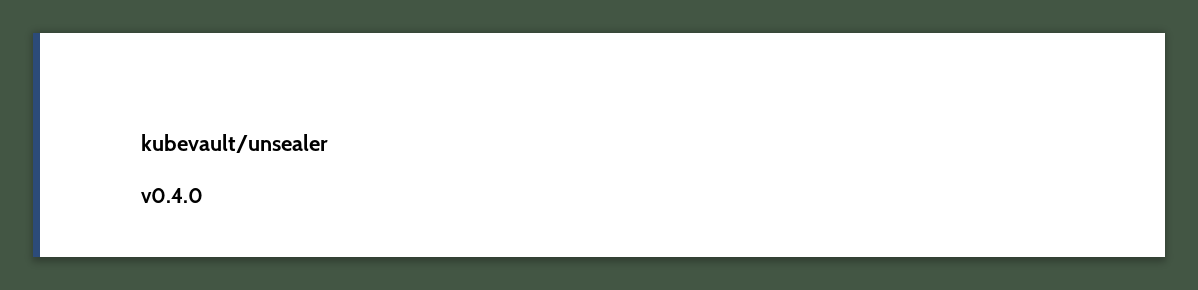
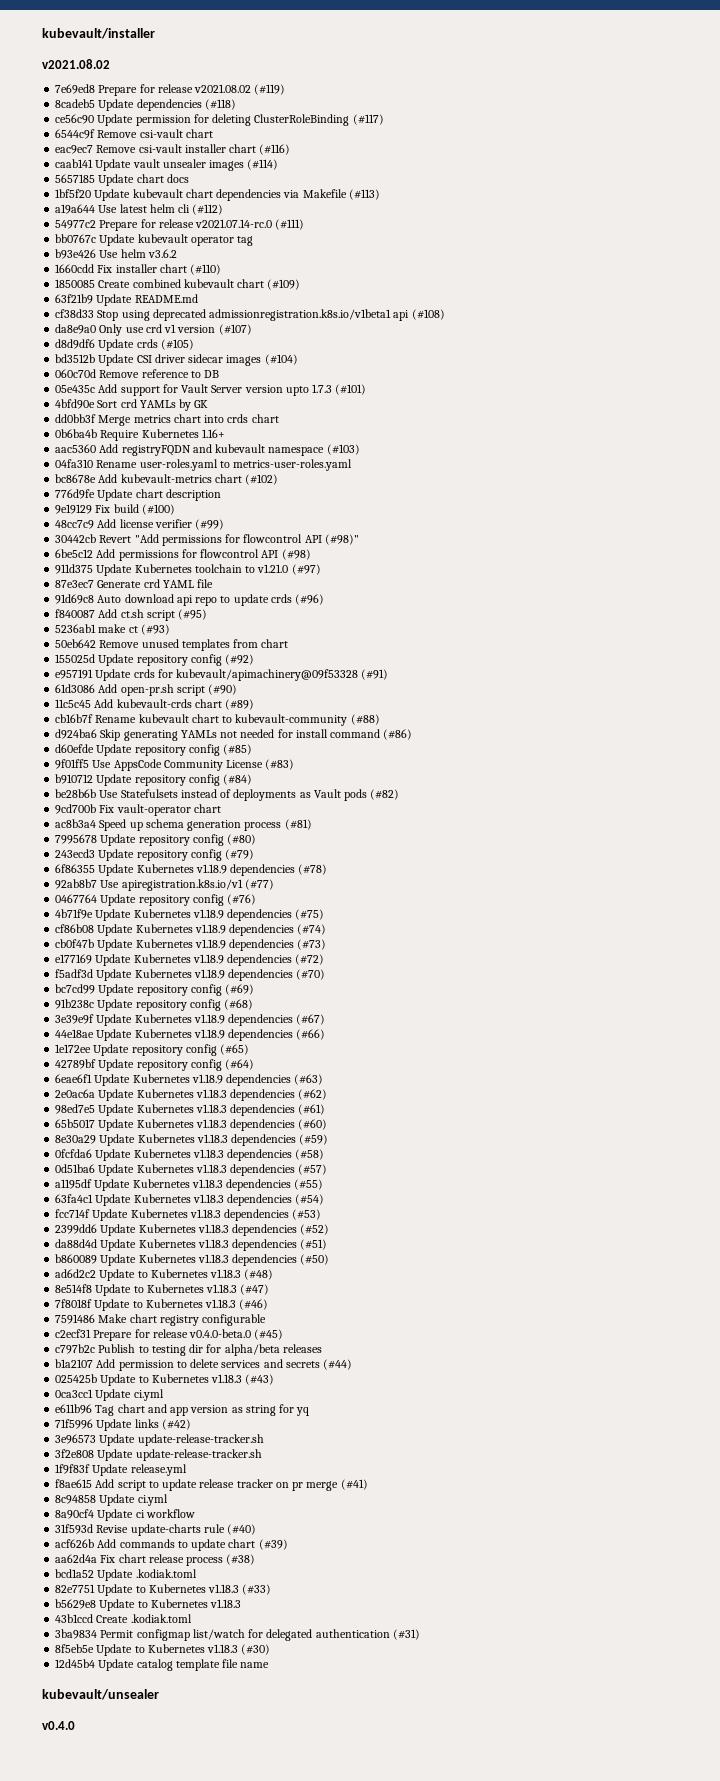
(141, 143) none -> [42,28,155,39] [42,59,110,69] [55,84,286,96] [55,99,236,111] [55,114,384,126] [55,129,213,139] [55,144,291,155] [55,159,279,171] [55,174,189,186] [55,189,380,201] [55,204,224,215] [55,219,305,231] [55,234,254,246] [55,249,177,259] [55,264,222,275] [55,279,301,290] [55,294,198,306] [55,309,445,321] [55,324,252,336] [55,339,194,351] [55,354,298,366] [55,369,220,378] [55,384,367,396] [55,399,209,411] [55,414,279,426] [55,429,225,441] [55,444,360,456] [55,459,353,471] [55,474,279,485] [55,489,221,501] [55,504,175,515] [55,519,225,530] [55,534,359,546] [55,549,311,561] [55,564,321,576] [55,579,214,588] [55,594,325,606] [55,609,208,621] [55,624,170,635] [55,639,289,651] [55,654,255,666] [55,669,389,681] [55,684,238,696] [55,699,255,710] [55,714,380,726] [55,729,413,741] [55,744,253,756] [55,759,295,771] [55,774,253,786] [55,789,400,801] [55,804,221,816] [55,819,312,831] [55,834,257,846] [55,849,255,861] [55,864,328,876] [55,879,274,891] [55,894,257,906] [55,909,325,921] [55,924,327,936] [55,939,327,951] [55,954,325,966] [55,969,326,981] [55,984,255,996] [55,999,254,1011] [55,1014,326,1026] [55,1029,326,1041] [55,1044,250,1056] [55,1059,255,1071] [55,1074,324,1086] [55,1089,328,1101] [55,1104,326,1116] [55,1119,328,1131] [55,1134,329,1146] [55,1149,325,1161] [55,1164,328,1176] [55,1179,324,1191] [55,1194,325,1206] [55,1209,322,1221] [55,1224,330,1236] [55,1239,328,1251] [55,1254,330,1266] [55,1269,274,1281] [55,1284,270,1296] [55,1299,269,1311] [55,1314,267,1326] [55,1329,284,1341] [55,1344,322,1356] [55,1359,353,1371] [55,1374,275,1386] [55,1389,164,1401] [55,1404,310,1416] [55,1419,191,1431] [55,1434,264,1446] [55,1449,262,1461] [55,1464,187,1476] [55,1479,368,1491] [55,1494,168,1506] [55,1509,195,1521] [55,1524,257,1536] [55,1539,288,1551] [55,1554,256,1566] [55,1569,197,1581] [55,1584,272,1596] [55,1599,242,1611] [55,1614,192,1623] [55,1629,420,1641] [55,1644,271,1656] [55,1659,270,1671] kubevault/installer // v2021.08.02 // 7e69ed8 Prepare for release v2021.08.02 (#119) // 8cadeb5 Update dependencies (#118) // ce56c90 Update permission for deleting ClusterRoleBinding (#117) // 6544c9f Remove csi-vault chart // eac9ec7 Remove csi-vault installer chart (#116) // caab141 Update vault unsealer images (#114) // 5657185 Update chart docs // 1bf5f20 Update kubevault chart dependencies via Makefile (#113) // a19a644 Use latest helm cli (#112) // 54977c2 Prepare for release v2021.07.14-rc.0 (#111) // bb0767c Update kubevault operator tag // b93e426 Use helm v3.6.2 // 1660cdd Fix installer chart (#110) // 1850085 Create combined kubevault chart (#109) // 63f21b9 Update README.md // cf38d33 Stop using deprecated admissionregistration.k8s.io/v1beta1 api (#108) // da8e9a0 Only use crd v1 version (#107) // d8d9df6 Update crds (#105) // bd3512b Update CSI driver sidecar images (#104) // 060c70d Remove reference to DB // 05e435c Add support for Vault Server version upto 1.7.3 (#101) // 4bfd90e Sort crd YAMLs by GK // dd0bb3f Merge metrics chart into crds chart // 0b6ba4b Require Kubernetes 1.16+ // aac5360 Add registryFQDN and kubevault namespace (#103) // 04fa310 Rename user-roles.yaml to metrics-user-roles.yaml // bc8678e Add kubevault-metrics chart (#102) // 776d9fe Update chart description // 9e19129 Fix build (#100) // 48cc7c9 Add license verifier (#99) // 30442cb Revert "Add permissions for flowcontrol API (#98)" // 6be5c12 Add permissions for flowcontrol API (#98) // 911d375 Update Kubernetes toolchain to v1.21.0 (#97) // 87e3ec7 Generate crd YAML file // 91d69c8 Auto download api repo to update crds (#96) // f840087 Add ct.sh script (#95) // 5236ab1 make ct (#93) // 50eb642 Remove unused templates from chart // 155025d Update repository config (#92) // e957191 Update crds for kubevault/apimachinery@09f53328 (#91) // 61d3086 Add open-pr.sh script (#90) // 11c5c45 Add kubevault-crds chart (#89) // cb16b7f Rename kubevault chart to kubevault-community (#88) // d924ba6 Skip generating YAMLs not needed for install command (#86) // d60efde Update repository config (#85) // 9f01ff5 Use AppsCode Community License (#83) // b910712 Update repository config (#84) // be28b6b Use Statefulsets instead of deployments as Vault pods (#82) // 9cd700b Fix vault-operator chart // ac8b3a4 Speed up schema generation process (#81) // 7995678 Update repository config (#80) // 243ecd3 Update repository config (#79) // 6f86355 Update Kubernetes v1.18.9 dependencies (#78) // 92ab8b7 Use apiregistration.k8s.io/v1 (#77) // 0467764 Update repository config (#76) // 4b71f9e Update Kubernetes v1.18.9 dependencies (#75) // cf86b08 Update Kubernetes v1.18.9 dependencies (#74) // cb0f47b Update Kubernetes v1.18.9 dependencies (#73) // e177169 Update Kubernetes v1.18.9 dependencies (#72) // f5adf3d Update Kubernetes v1.18.9 dependencies (#70) // bc7cd99 Update repository config (#69) // 91b238c Update repository config (#68) // 3e39e9f Update Kubernetes v1.18.9 dependencies (#67) // 44e18ae Update Kubernetes v1.18.9 dependencies (#66) // 1e172ee Update repository config (#65) // 42789bf Update repository config (#64) // 6eae6f1 Update Kubernetes v1.18.9 dependencies (#63) // 2e0ac6a Update Kubernetes v1.18.3 dependencies (#62) // 98ed7e5 Update Kubernetes v1.18.3 dependencies (#61) // 65b5017 Update Kubernetes v1.18.3 dependencies (#60) // 8e30a29 Update Kubernetes v1.18.3 dependencies (#59) // 0fcfda6 Update Kubernetes v1.18.3 dependencies (#58) // 0d51ba6 Update Kubernetes v1.18.3 dependencies (#57) // a1195df Update Kubernetes v1.18.3 dependencies (#55) // 63fa4c1 Update Kubernetes v1.18.3 dependencies (#54) // fcc714f Update Kubernetes v1.18.3 dependencies (#53) // 2399dd6 Update Kubernetes v1.18.3 dependencies (#52) // da88d4d Update Kubernetes v1.18.3 dependencies (#51) // b860089 Update Kubernetes v1.18.3 dependencies (#50) // ad6d2c2 Update to Kubernetes v1.18.3 (#48) // 8e514f8 Update to Kubernetes v1.18.3 (#47) // 7f8018f Update to Kubernetes v1.18.3 (#46) // 7591486 Make chart registry configurable // c2ecf31 Prepare for release v0.4.0-beta.0 (#45) // c797b2c Publish to testing dir for alpha/beta releases // b1a2107 Add permission to delete services and secrets (#44) // 025425b Update to Kubernetes v1.18.3 (#43) // 0ca3cc1 Update ci.yml // e611b96 Tag chart and app version as string for yq // 71f5996 Update links (#42) // 3e96573 Update update-release-tracker.sh // 3f2e808 Update update-release-tracker.sh // 1f9f83f Update release.yml // f8ae615 Add script to update release tracker on pr merge (#41) // 8c94858 Update ci.yml // 8a90cf4 Update ci workflow // 31f593d Revise update-charts rule (#40) // acf626b Add commands to update chart (#39) // aa62d4a Fix chart release process (#38) // bcd1a52 Update .kodiak.toml // 82e7751 Update to Kubernetes v1.18.3 (#33) // b5629e8 Update to Kubernetes v1.18.3 // 43b1ccd Create .kodiak.toml // 3ba9834 Permit configmap list/watch for delegated authentication (#31) // 8f5eb5e Update to Kubernetes v1.18.3 (#30) // 12d45b4 Update catalog template file name //

